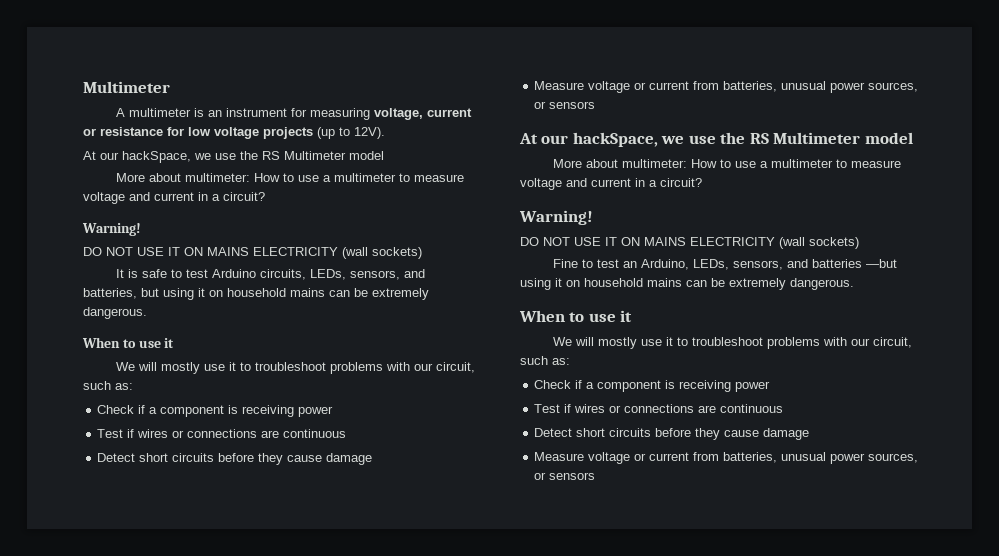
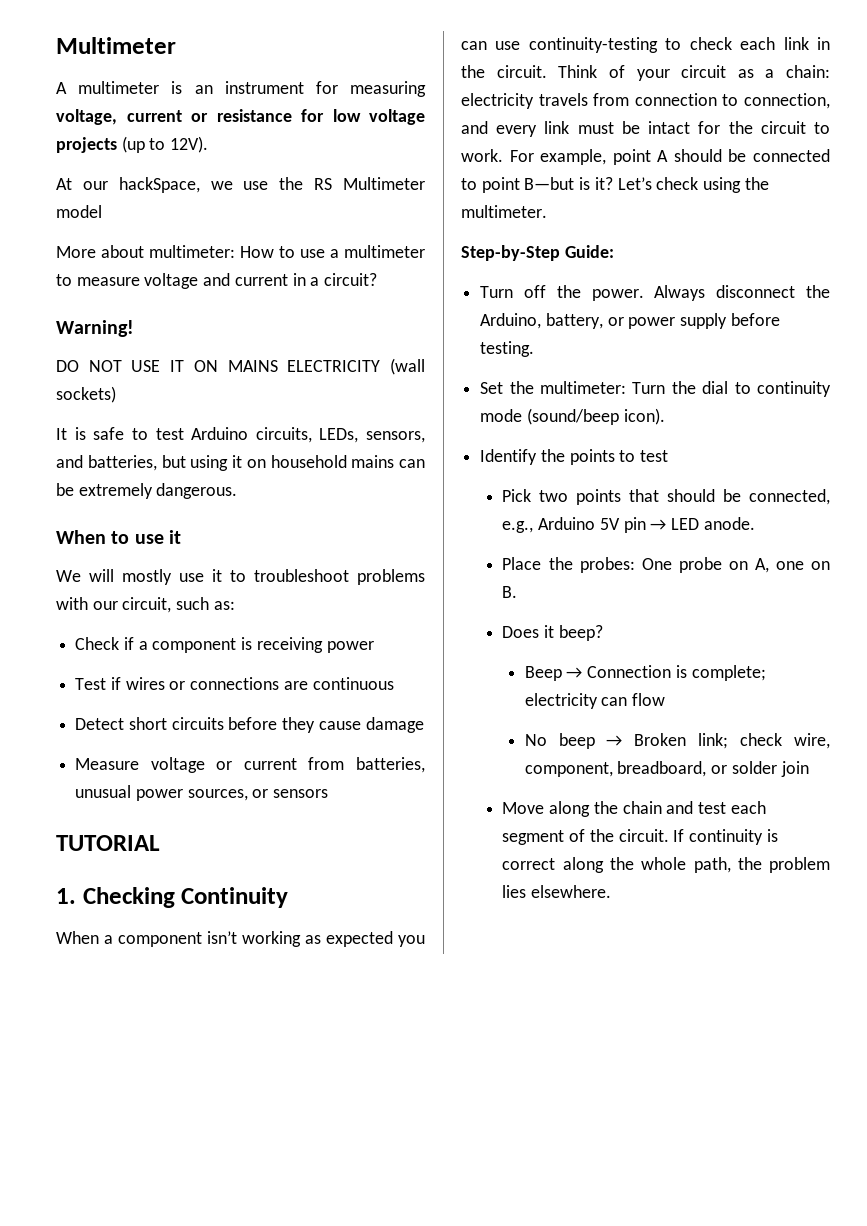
[519,132,913,147] [553,159,902,168] [520,178,702,190] [519,210,593,225] [520,237,859,249] [553,259,898,270] [520,278,854,290] [519,310,633,322] [553,337,913,349] [520,356,570,365] [534,380,771,392] [534,404,784,413] [534,428,810,440] [534,452,919,464] [534,472,596,480] At our hackSpace, we use the RS Multimeter model // More about multimeter: How to use a multimeter to measure voltage and current in a circuit? // Warning! // DO NOT USE IT ON MAINS ELECTRICITY (wall sockets) // Fine to test an Arduino, LEDs, sensors, and batteries —but using it on household mains can be extremely dangerous. // When to use it // We will mostly use it to troubleshoot problems with our circuit, such as: // Check if a component is receiving power // Test if wires or connections are continuous // Detect short circuits before they cause damage // Measure voltage or current from batteries, unusual power sources, or sensors -> [56,835,160,851] [56,887,289,908] [56,931,425,947] [461,37,830,53] [461,65,830,81] [461,93,830,109] [461,121,830,137] [461,149,830,165] [461,177,769,193] [461,205,547,218] [461,245,614,261] [480,285,830,301] [480,313,780,329] [480,341,535,357] [480,381,831,397] [480,408,665,425] [480,449,669,465] [502,489,830,505] [502,517,755,533] [502,557,830,573] [502,586,518,598] [502,625,603,641] [524,665,766,681] [524,693,666,709] [524,733,830,749] [524,761,809,777] [502,801,766,817] [502,829,778,845] [502,857,830,873] [502,885,612,898] TUTORIAL // 1. Checking Continuity // When a component isn’t working as expected you can use continuity-testing to check each link in the circuit. Think of your circuit as a chain: electricity travels from connection to connection, and every link must be intact for the circuit to work. For example, point A should be connected to point B—but is it? Let’s check using the multimeter. // Step-by-Step Guide: // Turn off the power. Always disconnect the Arduino, battery, or power supply before testing. // Set the multimeter: Turn the dial to continuity mode (sound/beep icon). // Identify the points to test // Pick two points that should be connected, e.g., Arduino 5V pin → LED anode. // Place the probes: One probe on A, one on B. // Does it beep? // Beep → Connection is complete; electricity can flow // No beep → Broken link; check wire, component, breadboard, or solder join // Move along the chain and test each segment of the circuit. If continuity is correct along the whole path, the problem lies elsewhere.

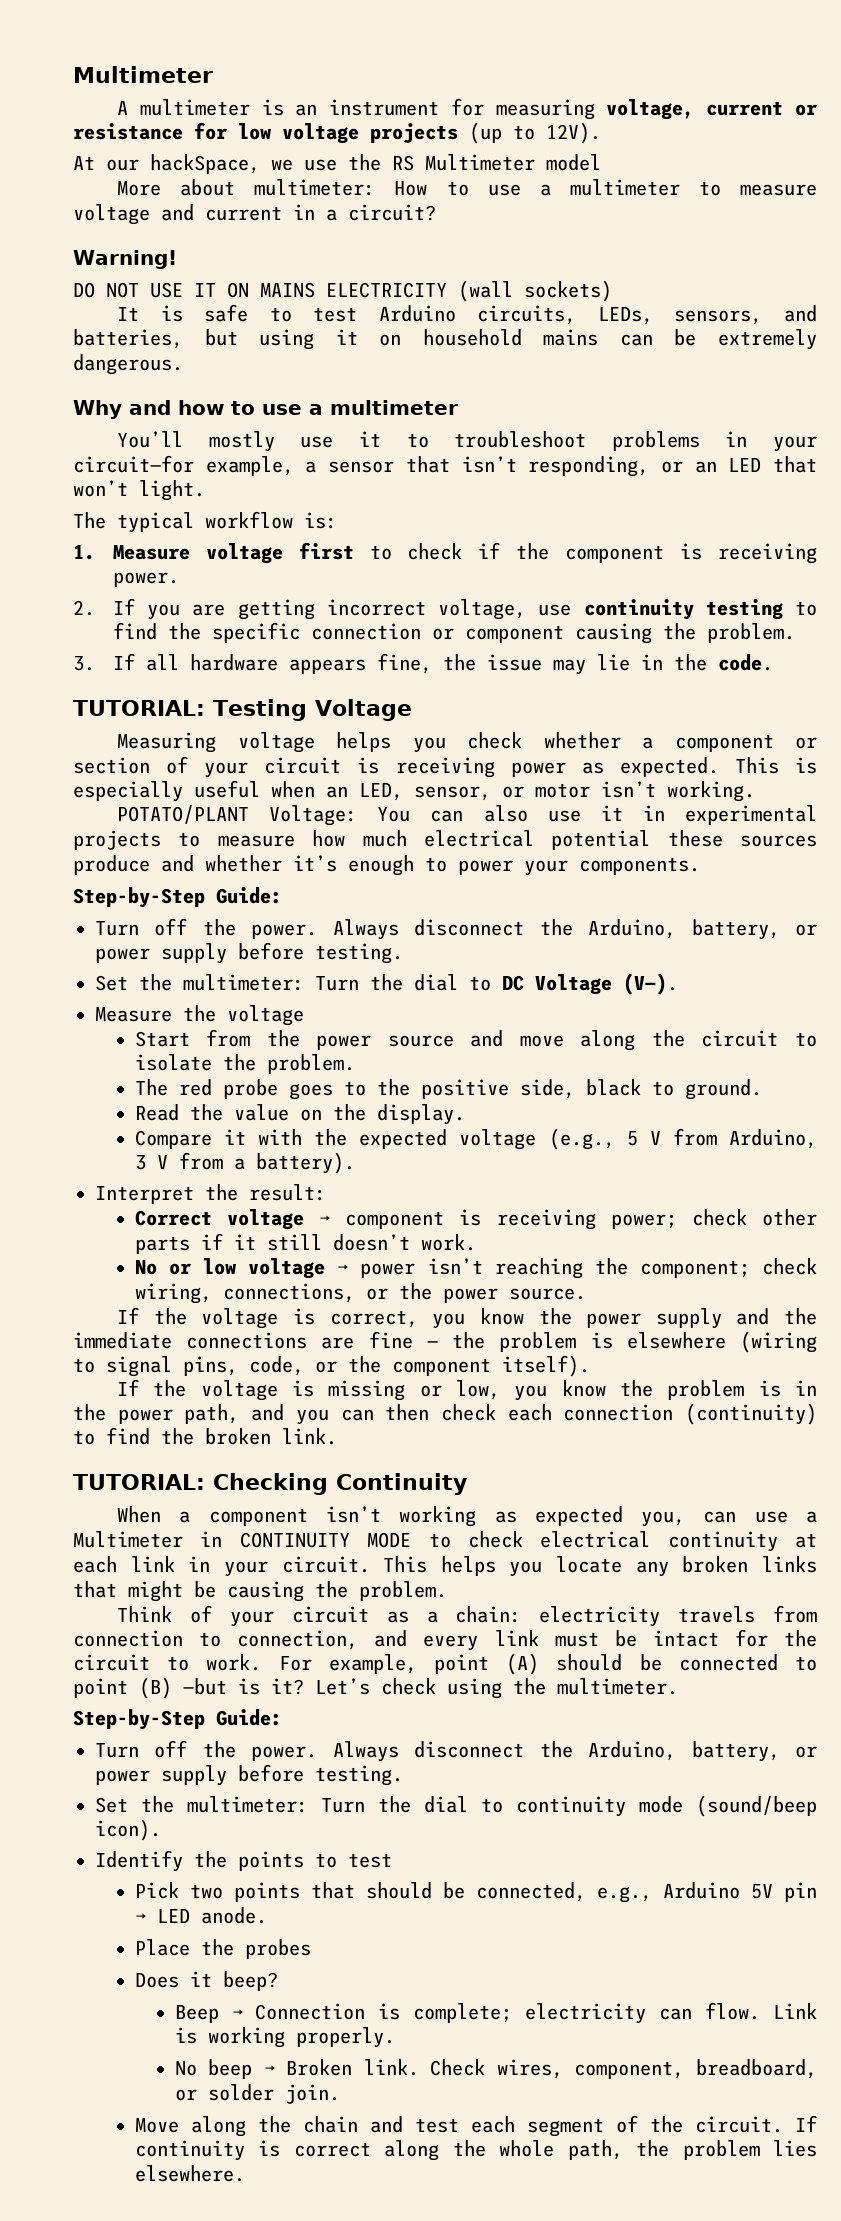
[56,530,181,544] [56,569,114,582] When to use it // We will -> [73,400,458,419] [117,431,184,448] Why and how to use a multimeter // You’ll
[56,597,235,613] [75,637,374,653] [75,677,394,690] [75,717,424,733] [75,757,426,773] [75,785,329,801] [56,835,160,851] [56,888,76,904] with our circuit, such as: // Check if a component is receiving power // Test if wires or connections are continuous // Detect short circuits before they cause damage // Measure voltage or current from batteries, unusual power sources, or sensors // TUTORIAL // 1. -> [725,431,818,452] [73,455,818,477] [73,480,205,501] [73,511,337,533] [73,542,817,564] [112,572,179,587] [73,598,817,620] [112,622,795,644] [73,653,773,675] [73,699,412,721] [117,732,818,753] [73,756,818,778] [73,780,755,802] [117,805,817,826] [73,830,817,850] [73,855,700,876] [73,887,282,908] [95,918,817,940] [95,942,403,964] [95,973,678,995] [95,1005,304,1026] [134,1029,817,1051] [134,1054,355,1074] [134,1079,762,1100] [134,1104,465,1125] [134,1128,818,1150] [134,1152,355,1174] [95,1184,326,1204] [134,1209,817,1230] [134,1233,476,1254] [134,1258,817,1279] [134,1283,586,1304] [117,1307,817,1329] [73,1331,817,1353] [73,1355,590,1377] [117,1379,818,1401] [73,1403,817,1425] [73,1427,337,1445] [73,1474,205,1490] in your circuit—for example, a sensor that isn’t responding, or an LED that won’t light. // The typical workflow is: // 1. Measure voltage first to check if the component is receiving power. // 2. If you are getting incorrect voltage, use continuity testing to find the specific connection or component causing the problem. // 3. If all hardware appears fine, the issue may lie in the code. // TUTORIAL: Testing Voltage // Measuring voltage helps you check whether a component or section of your circuit is receiving power as expected. This is especially useful when an LED, sensor, or motor isn’t working. // POTATO/PLANT Voltage: You can also use it in experimental projects to measure how much electrical potential these sources produce and whether it’s enough to power your components. // Step-by-Step Guide: // Turn off the power. Always disconnect the Arduino, battery, or power supply before testing. // Set the multimeter: Turn the dial to DC Voltage (V—). // Measure the voltage // Start from the power source and move along the circuit to isolate the problem. // The red probe goes to the positive side, black to ground. // Read the value on the display. // Compare it with the expected voltage (e.g., 5 V from Arduino, 3 V from a battery). // Interpret the result: // Correct voltage → component is receiving power; check other parts if it still doesn’t work. // No or low voltage → power isn’t reaching the component; check wiring, connections, or the power source. // If the voltage is correct, you know the power supply and the immediate connections are fine — the problem is elsewhere (wiring to signal pins, code, or the component itself). // If the voltage is missing or low, you know the problem is in the power path, and you can then check each connection (continuity) to find the broken link. // TUTORIAL:
[398,935,425,947] you -> [641,1511,686,1527] you,
[528,37,830,53] [461,65,547,78] continuity-testing to check each link in the circuit. -> [805,1511,817,1523] [73,1531,817,1552] [73,1556,817,1577] [73,1581,447,1602] a Multimeter in CONTINUITY MODE to check electrical continuity at each link in your circuit. This helps you locate any broken links that might be causing the problem. //
[657,150,669,162] A -> [506,1653,540,1675] (A)
[524,177,575,190] B—but -> [139,1677,227,1699] (B) —but
[579,557,830,573] [502,586,518,598] probes: One probe on A, one on B. -> [244,1939,311,1959] probes
[632,693,666,706] flow -> [705,2002,818,2020] [174,2027,395,2048] flow. Link is working properly.
[698,733,830,749] link; check wire, -> [363,2059,563,2079] link. Check wires,
[780,761,809,777] join -> [284,2084,340,2104] join.

